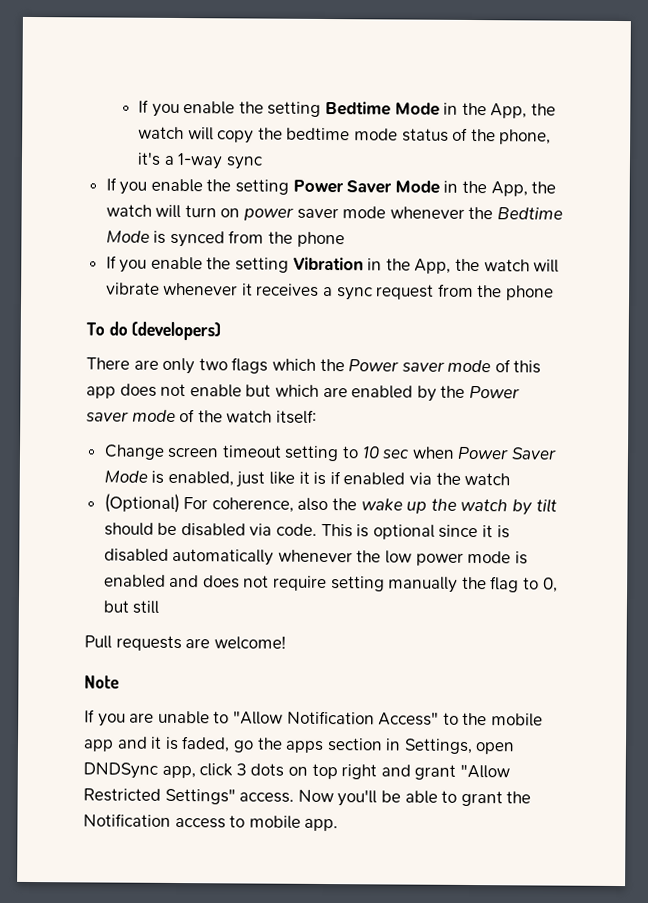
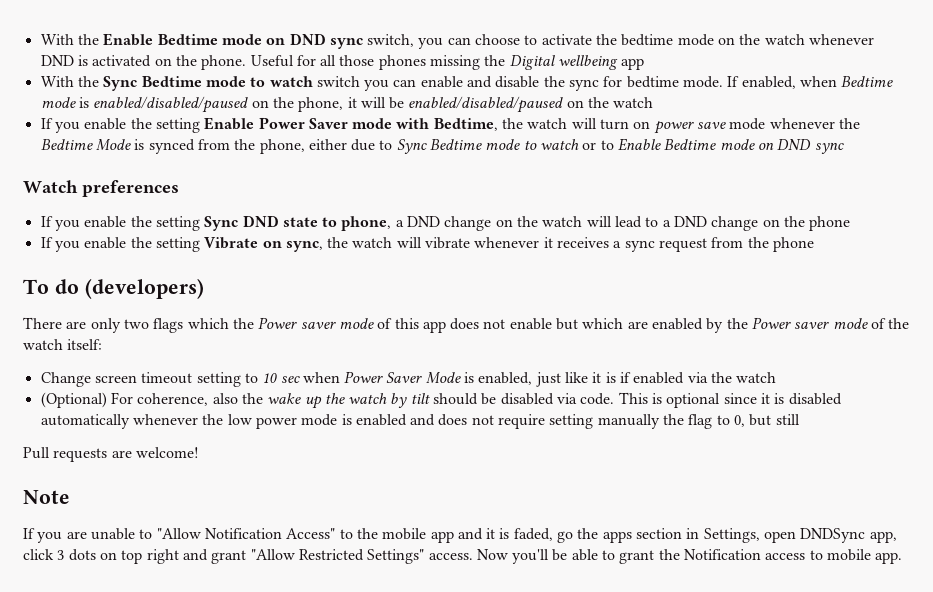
[138,99,556,119] [138,126,552,145] [137,152,263,170] [105,177,528,197] If you enable the setting Bedtime Mode in the App, the watch will copy the bedtime mode status of the phone, it's a 1-way sync // If you enable the setting Power Saver Mode in the App, -> [40,33,875,49] [40,55,645,70] [40,76,894,91] [40,96,654,113] [40,117,498,133] With the Enable Bedtime mode on DND sync switch, you can choose to activate the bedtime mode on the watch whenever DND is activated on the phone. Useful for all those phones missing the Digital wellbeing app // With the Sync Bedtime mode to watch switch you can enable and disable the sync for bedtime mode. If enabled, when Bedtime mode is enabled/disabled/paused on the phone, it will be enabled/disabled/paused on the watch // If you enable the setting Enable Power Saver mode with Bedtime,
[296,207,339,220] saver -> [697,122,727,129] save
(294, 237) none -> [259,138,844,154] [23,180,179,197] [40,215,805,231] phone, either due to Sync Bedtime mode to watch or to Enable Bedtime mode on DND sync // Watch preferences // If you enable the setting Sync DND state to phone, a DND change on the watch will lead to a DND change on the
[292,256,452,274] Vibration in the App, -> [204,237,323,252] Vibrate on sync,

